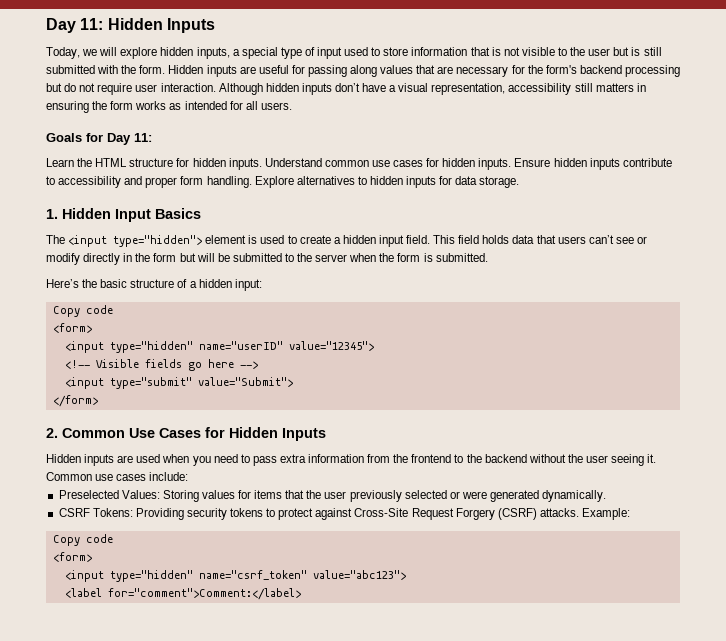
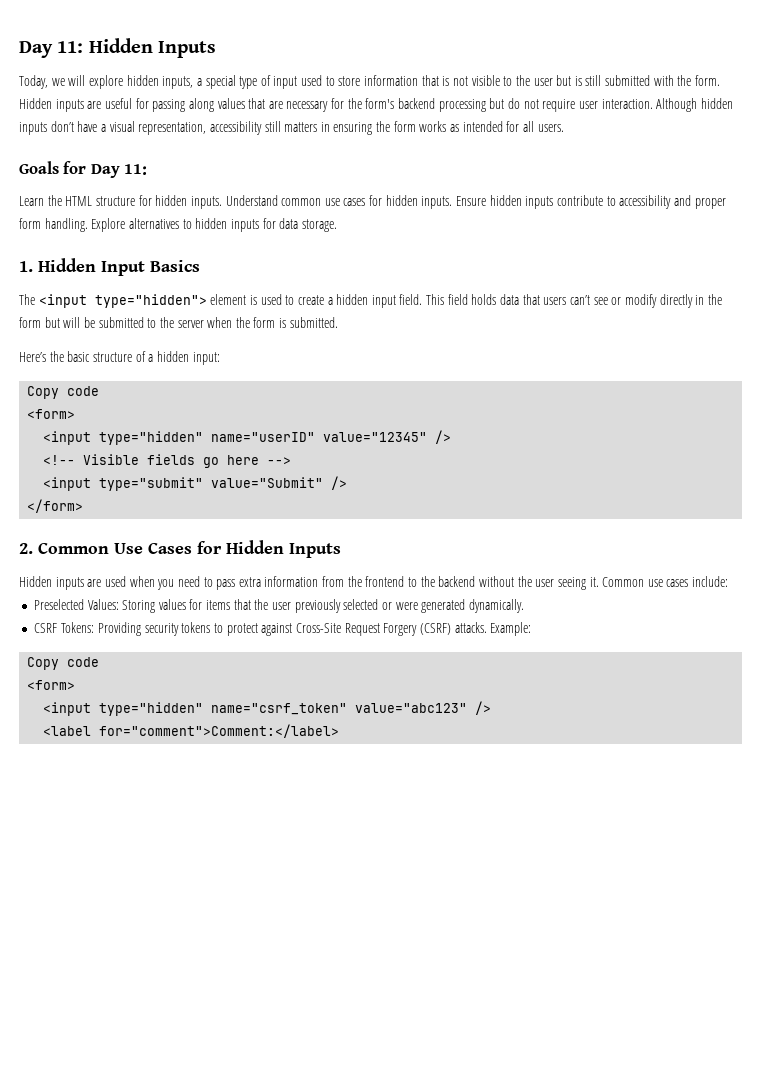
[288,341,374,351] value="12345"> -> [323,430,452,444] value="12345" />
[197,377,293,387] value="Submit"> -> [211,476,348,490] value="Submit" />
[312,570,406,580] value="abc123"> -> [355,701,492,715] value="abc123" />

